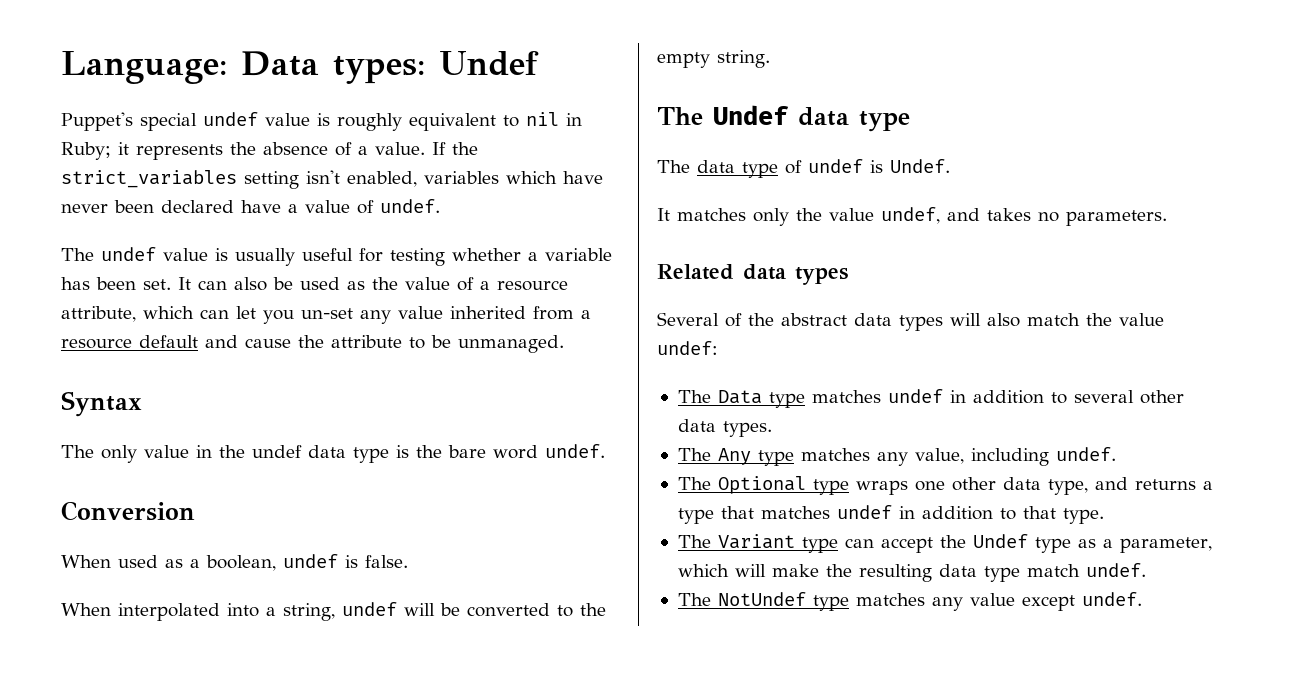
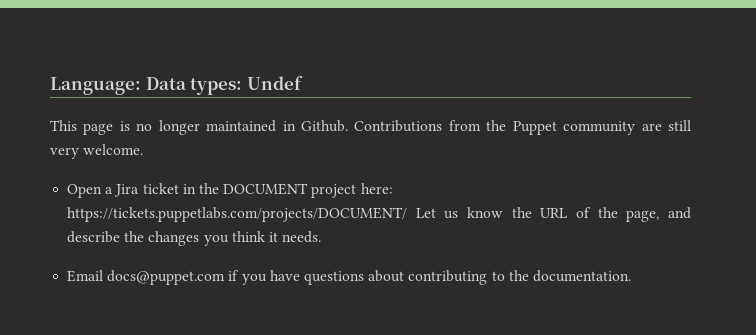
[61,112,582,131] [61,142,478,160] [61,170,603,189] [61,199,440,214] [61,247,612,266] [61,277,568,291] [61,306,591,324] [61,335,564,353] [61,391,142,417] [61,444,605,463] [61,501,195,521] [61,554,408,571] [61,602,606,621] [657,50,770,68] [657,105,910,132] [657,159,950,178] [657,207,1167,226] [657,264,848,285] [657,312,1164,331] [657,341,718,355] [677,389,1184,408] [677,419,772,437] [677,447,1116,466] [677,476,1213,495] [677,505,1104,524] [677,534,1212,553] [677,563,1146,582] [677,592,1142,611] Puppet's special undef value is roughly equivalent to nil in Ruby; it represents the absence of a value. If the strict_variables setting isn't enabled, variables which have never been declared have a value of undef. // The undef value is usually useful for testing whether a variable has been set. It can also be used as the value of a resource attribute, which can let you un-set any value inherited from a resource default and cause the attribute to be unmanaged. // Syntax // The only value in the undef data type is the bare word undef. // Conversion // When used as a boolean, undef is false. // When interpolated into a string, undef will be converted to the empty string. // The Undef data type // The data type of undef is Undef. // It matches only the value undef, and takes no parameters. // Related data types // Several of the abstract data types will also match the value undef: // The Data type matches undef in addition to several other data types. // The Any type matches any value, including undef. // The Optional type wraps one other data type, and returns a type that matches undef in addition to that type. // The Variant type can accept the Undef type as a parameter, which will make the resulting data type match undef. // The NotUndef type matches any value except undef. -> [50,120,692,135] [50,144,144,159] [67,183,393,198] [67,207,692,222] [67,231,322,246] [67,270,631,285] This page is no longer maintained in Github. Contributions from the Puppet community are still very welcome. // Open a Jira ticket in the DOCUMENT project here: https://tickets.puppetlabs.com/projects/DOCUMENT/ Let us know the URL of the page, and describe the changes you think it needs. // Email docs@puppet.com if you have questions about contributing to the documentation.

